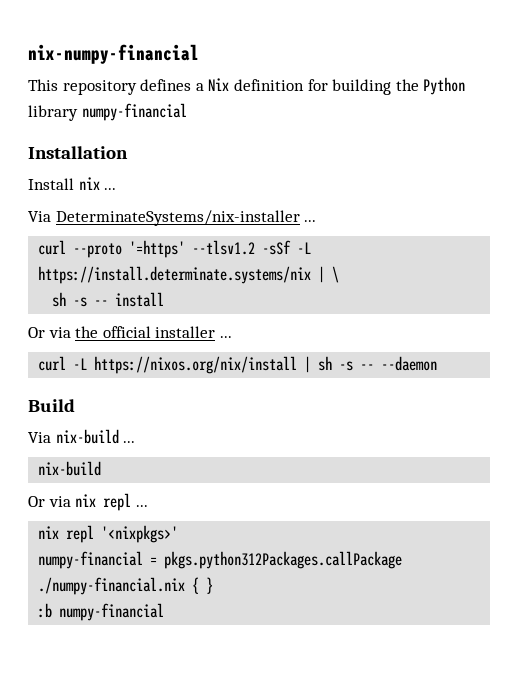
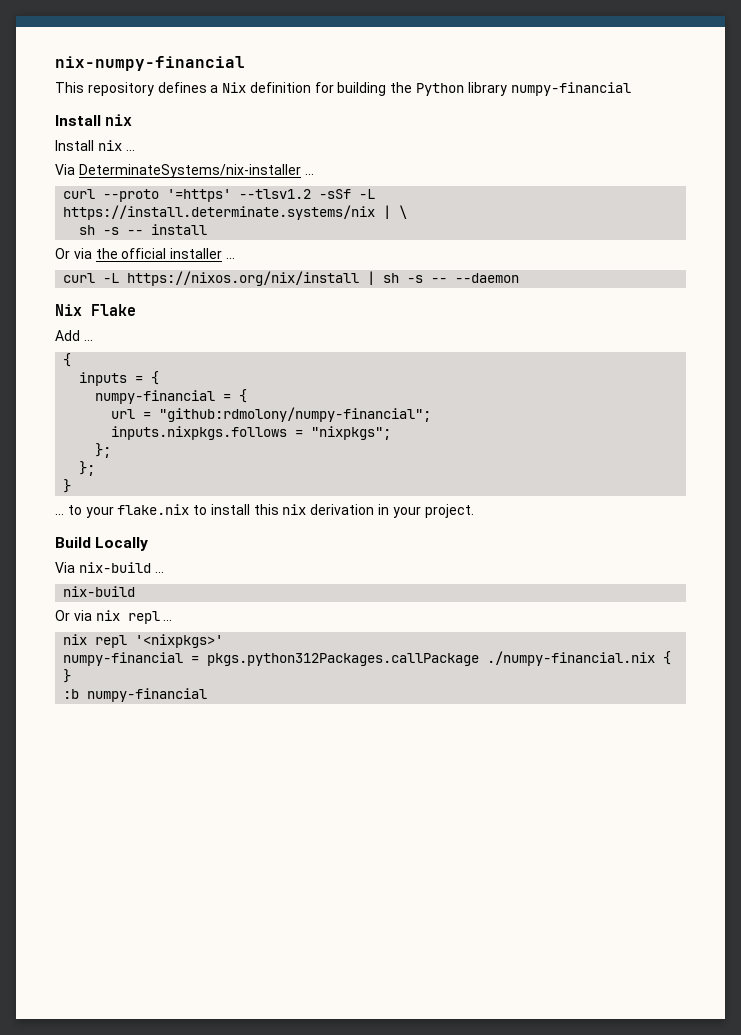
[28,146,128,159] Installation -> [55,114,133,126] Install nix
(438, 363) none -> [55,304,136,316] [55,330,93,341] [63,353,72,367] [79,371,160,386] [95,389,248,404] [111,407,432,422] [111,426,392,440] [95,443,112,458] [79,461,96,476] [63,479,72,493] [55,504,474,518] // Nix Flake // Add ... // { // inputs = { // numpy-financial = { // url = "github:rdmolony/numpy-financial"; // inputs.nixpkgs.follows = "nixpkgs"; // }; // }; // } // ... to your flake.nix to install this nix derivation in your project.
(75, 405) none -> [95,537,149,551] Locally

